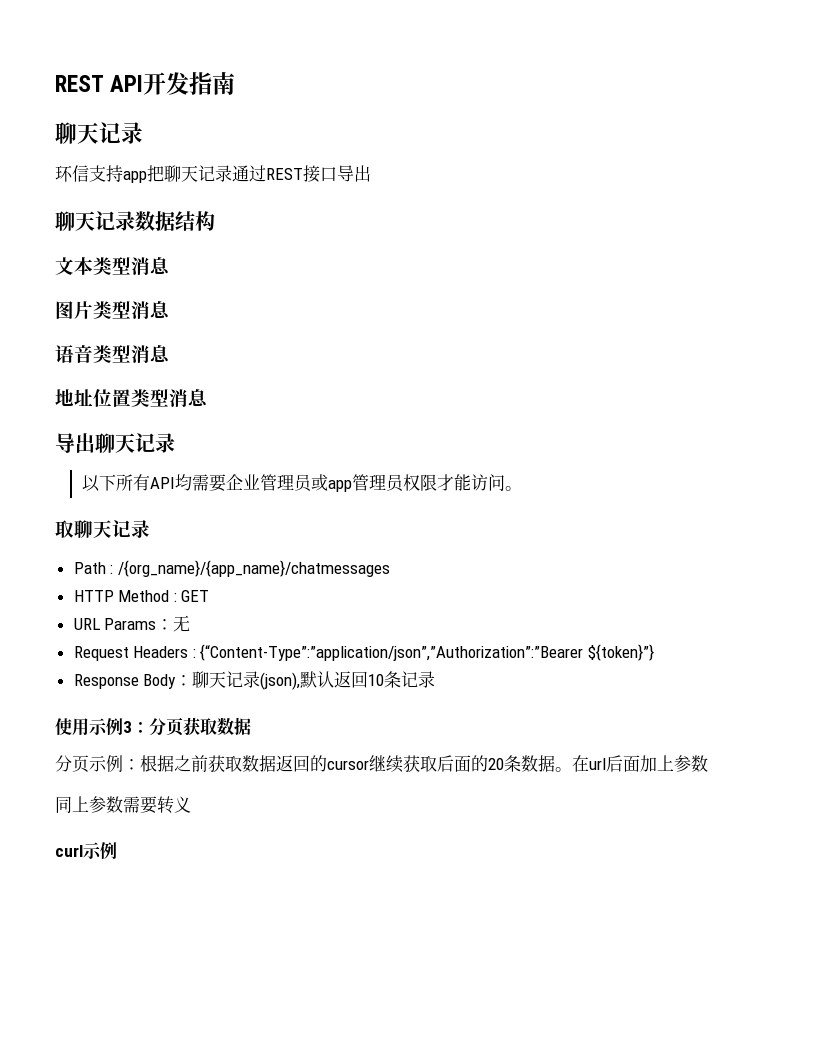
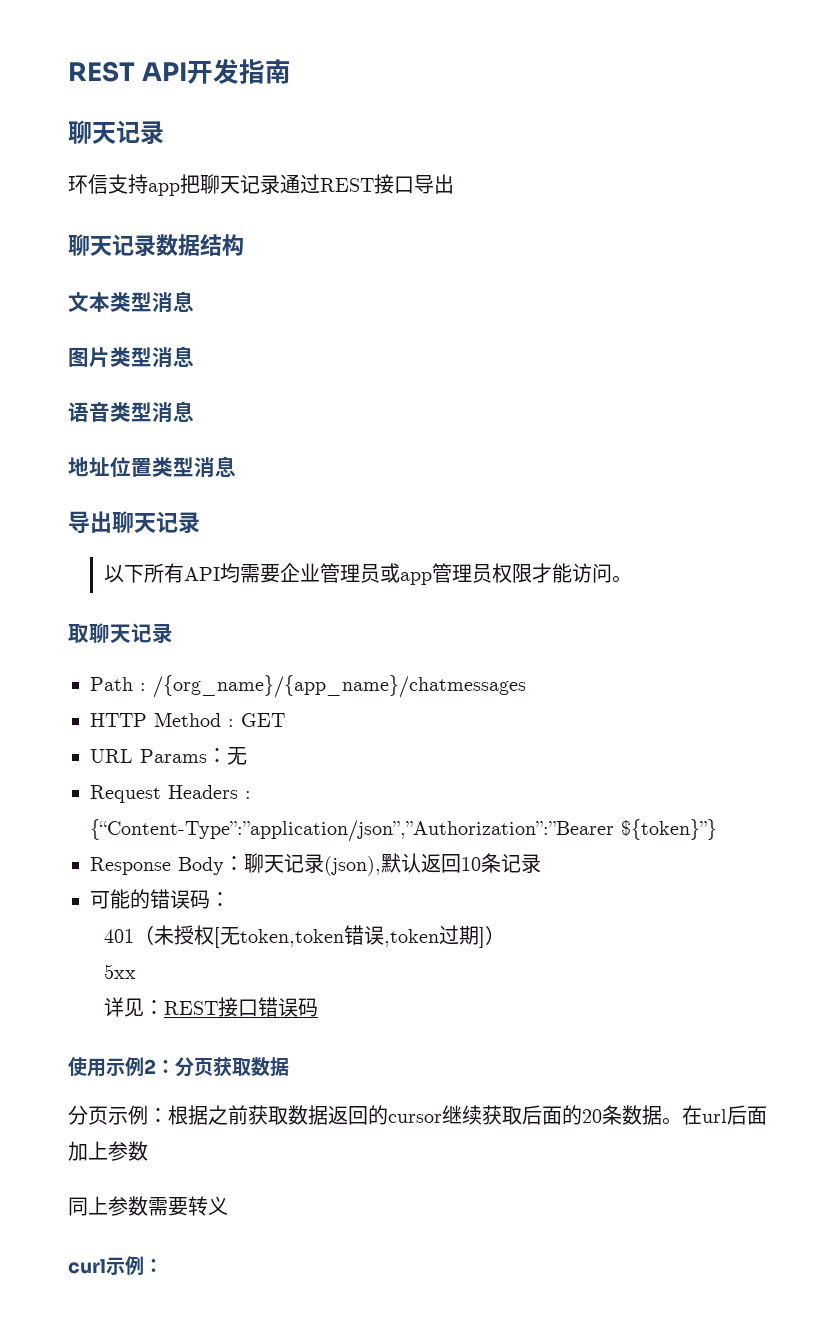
(436, 679) none -> [90,889,230,909] [104,925,506,948] [104,964,137,979] [104,997,319,1017] // 可能的错误码： // 401（未授权[无token,token错误,token过期]） // 5xx // 详见：REST接口错误码
[123,721,132,733] 3 -> [144,1059,156,1074] 2
(117, 850) none -> [144,1259,163,1273] ：

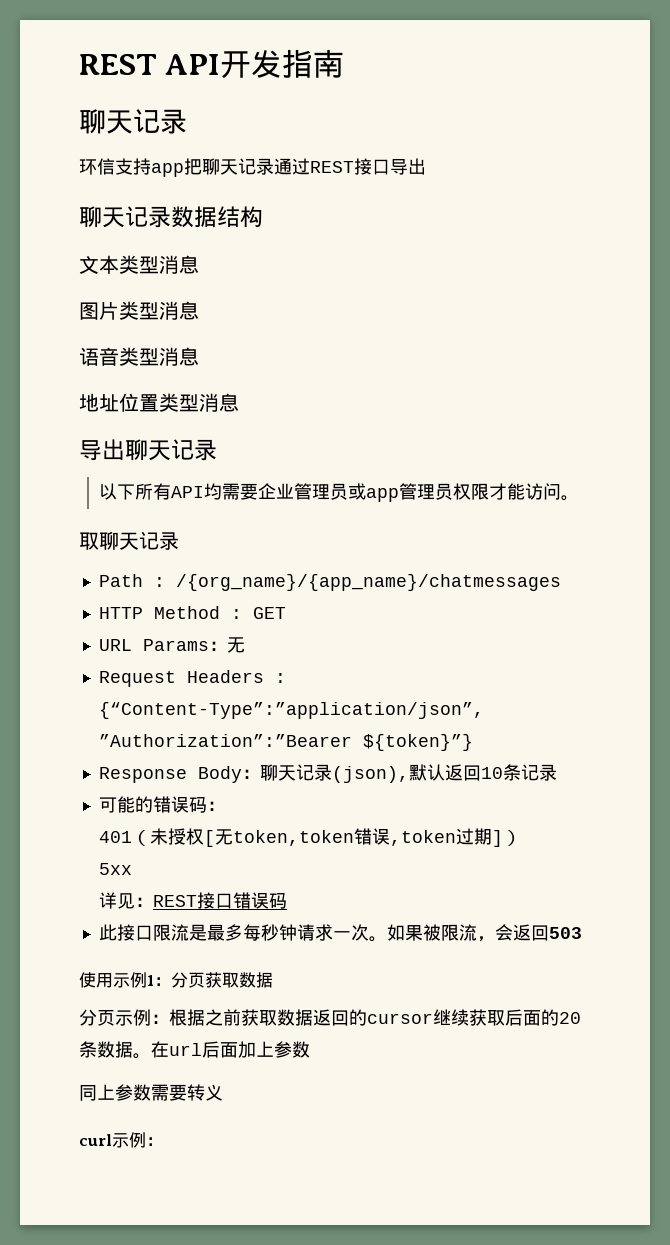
(319, 1007) none -> [98,924,582,942] // 此接口限流是最多每秒钟请求一次。如果被限流，会返回503
[144,1059,156,1074] 2 -> [147,975,154,986] 1

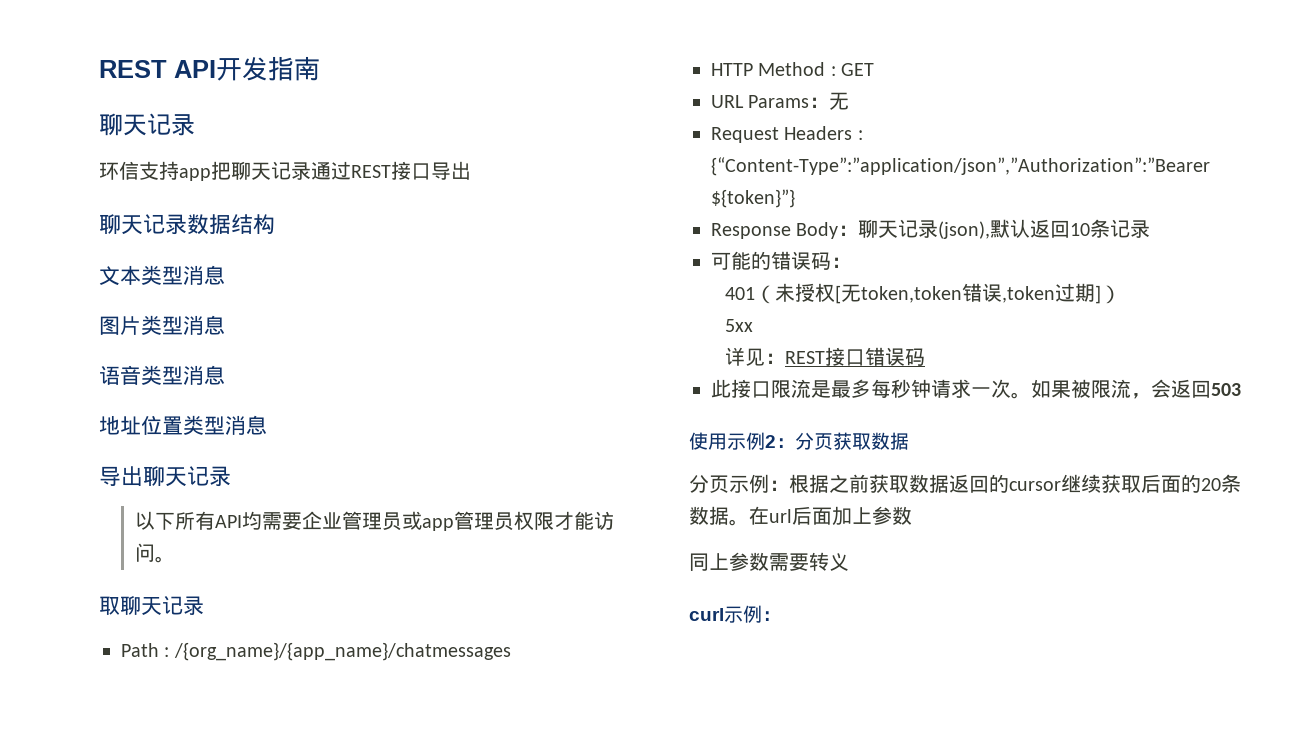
[147,975,154,986] 1 -> [765,435,776,448] 2

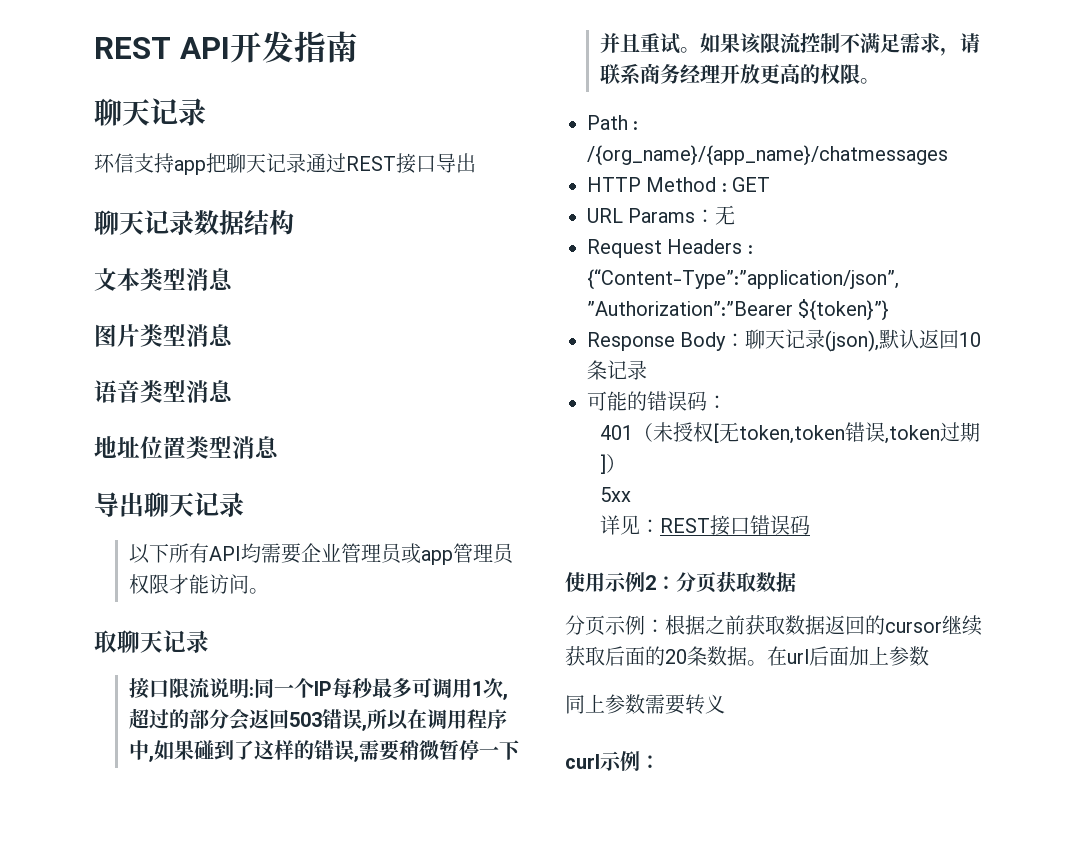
(204, 605) none -> [129,678,509,700] [129,708,508,731] [129,739,521,762] [600,32,981,56] [600,63,881,85] // 接口限流说明:同一个IP每秒最多可调用1次,超过的部分会返回503错误,所以在调用程序中,如果碰到了这样的错误,需要稍微暂停一下并且重试。如果该限流控制不满足需求，请联系商务经理开放更高的权限。
[711,379,1241,399] // 此接口限流是最多每秒钟请求一次。如果被限流，会返回503 -> (811, 525) none

